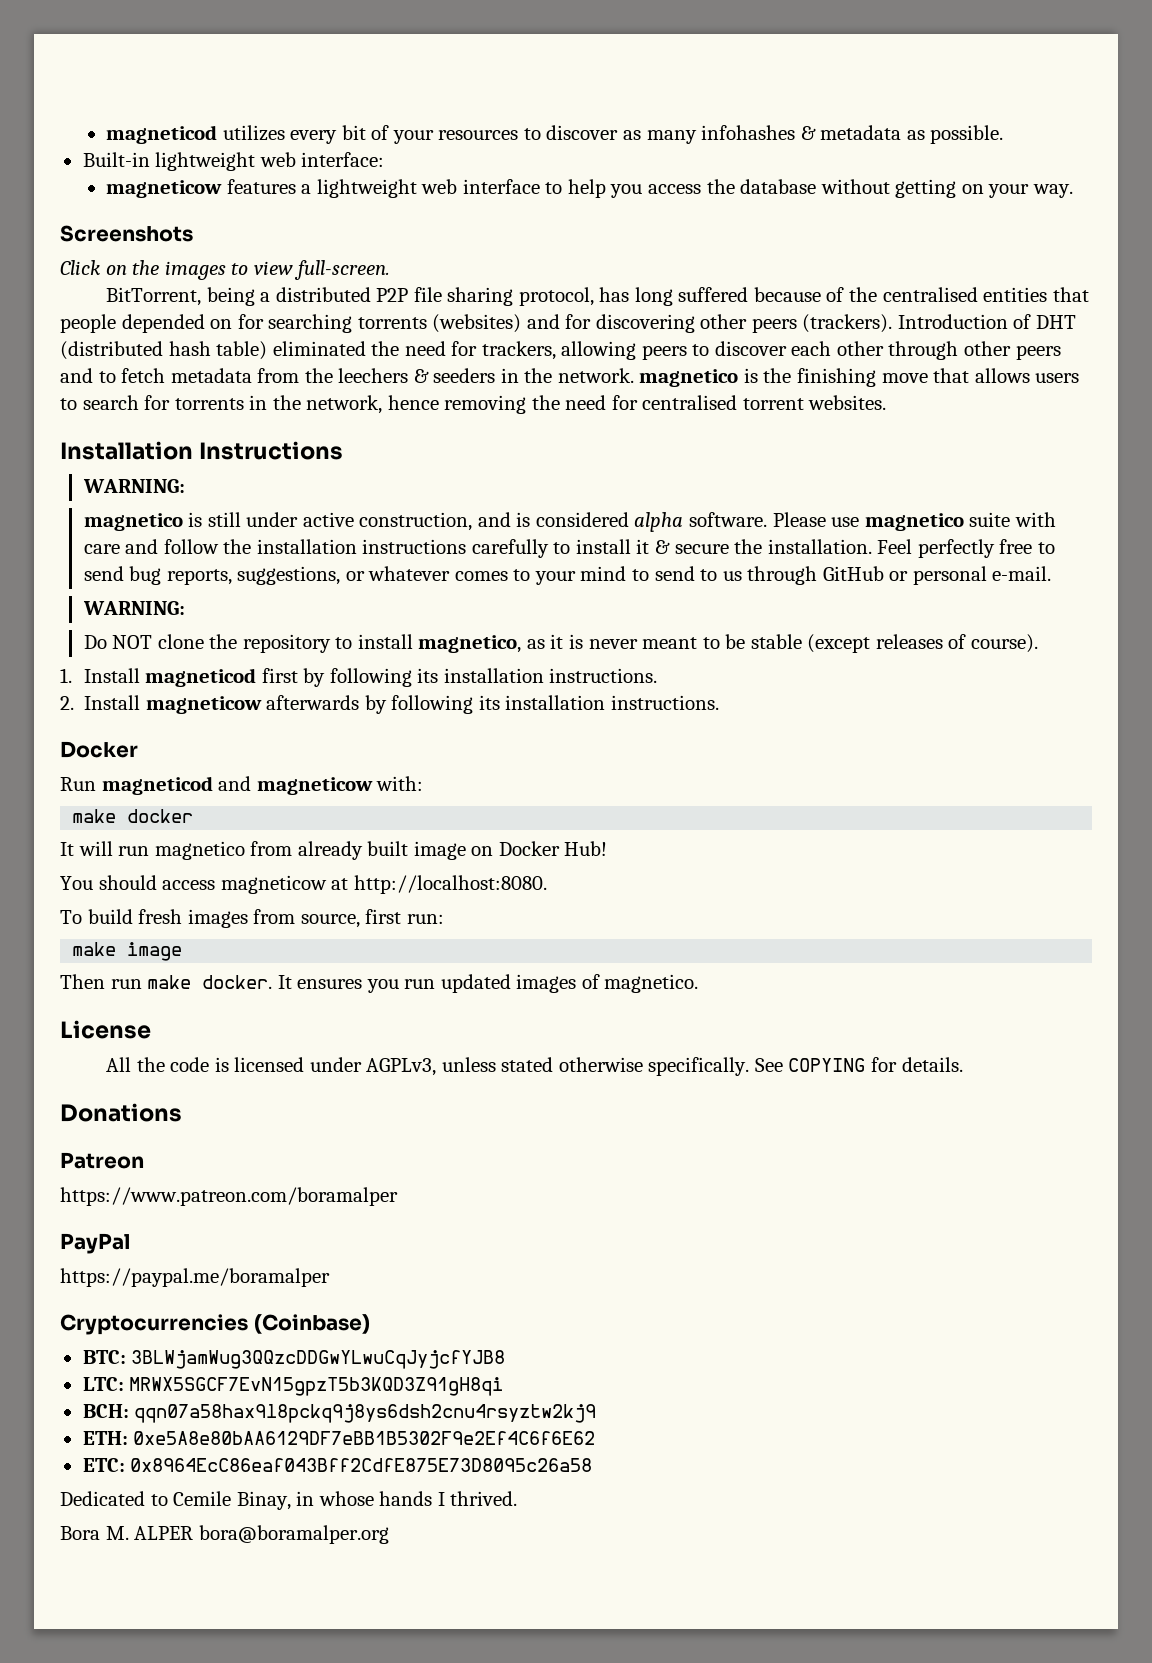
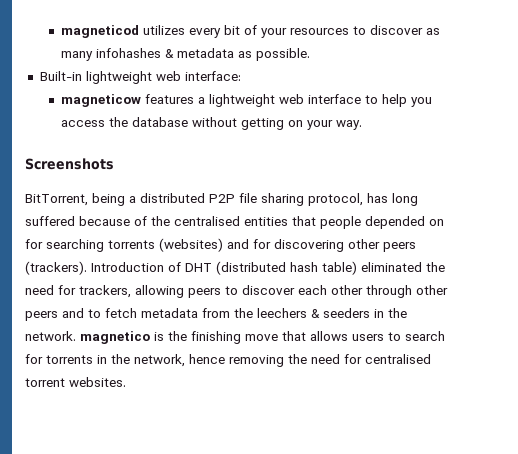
[60,260,391,280] // Click on the images to view full-screen. -> (114, 164) none
[60,441,344,460] [82,479,185,493] [83,512,1056,532] [83,539,1055,558] [83,566,1052,585] [82,601,185,615] [83,634,1038,653] [60,668,658,687] [60,695,719,714] [60,741,138,758] [60,776,424,795] [72,809,194,823] [60,841,608,860] [60,875,547,894] [60,909,444,928] [72,942,183,961] [60,974,699,993] [60,1020,151,1039] [106,1057,963,1076] [60,1103,182,1122] [60,1152,144,1169] [60,1187,398,1206] [60,1233,130,1254] [60,1268,330,1287] [60,1314,370,1335] [82,1350,506,1369] [82,1377,504,1396] [82,1404,597,1423] [82,1431,596,1445] [82,1458,593,1472] [60,1491,518,1510] [60,1525,389,1544] // Installation Instructions // WARNING: // magnetico is still under active construction, and is considered alpha software. Please use magnetico suite with care and follow the installation instructions carefully to install it & secure the installation. Feel perfectly free to send bug reports, suggestions, or whatever comes to your mind to send to us through GitHub or personal e-mail. // WARNING: // Do NOT clone the repository to install magnetico, as it is never meant to be stable (except releases of course). // 1. Install magneticod first by following its installation instructions. // 2. Install magneticow afterwards by following its installation instructions. // Docker // Run magneticod and magneticow with: // make docker // It will run magnetico from already built image on Docker Hub! // You should access magneticow at http://localhost:8080. // To build fresh images from source, first run: // make image // Then run make docker. It ensures you run updated images of magnetico. // License // All the code is licensed under AGPLv3, unless stated otherwise specifically. See COPYING for details. // Donations // Patreon // https://www.patreon.com/boramalper // PayPal // https://paypal.me/boramalper // Cryptocurrencies (Coinbase) // BTC: 3BLWjamWug3QQzcDDGwYLwuCqJyjcfYJB8 // LTC: MRWX5SGCF7EvN15gpzT5b3KQD3Z91gH8qi // BCH: qqn07a58hax9l8pckq9j8ys6dsh2cnu4rsyztw2kj9 // ETH: 0xe5A8e80bAA6129DF7eBB1B5302F9e2Ef4C6f6E62 // ETC: 0x8964EcC86eaf043Bff2CdfE875E73D8095c26a58 // Dedicated to Cemile Binay, in whose hands I thrived. // Bora M. ALPER bora@boramalper.org -> (126, 382) none

